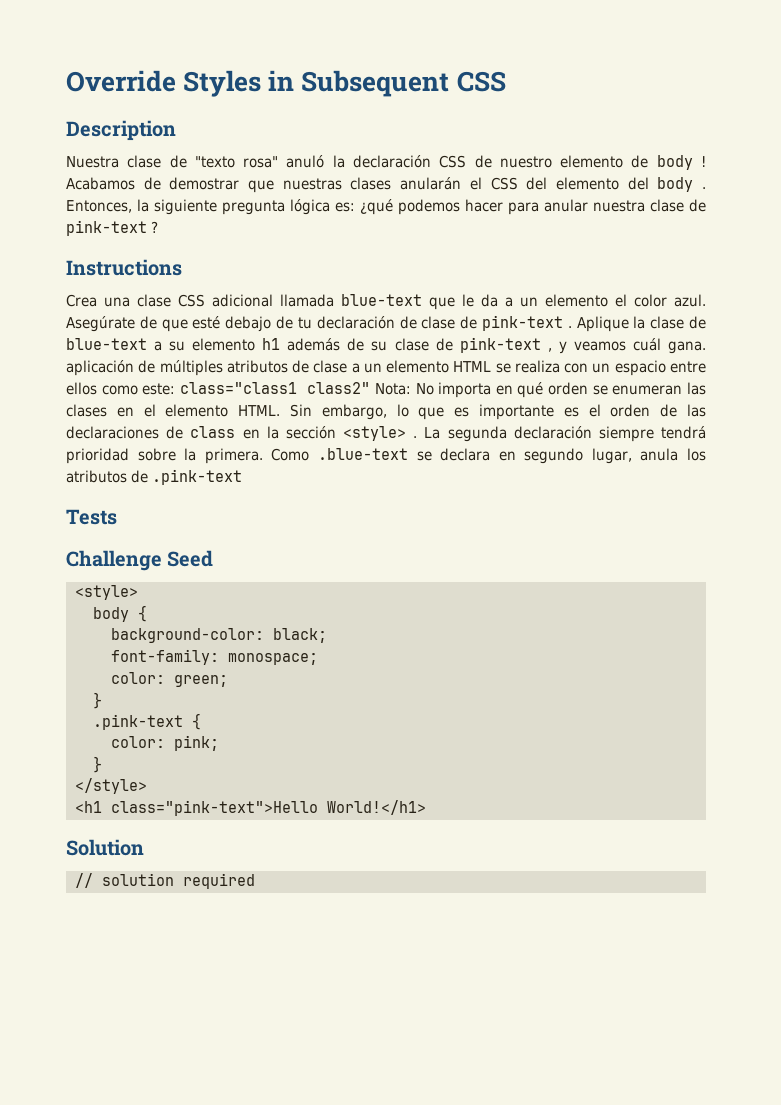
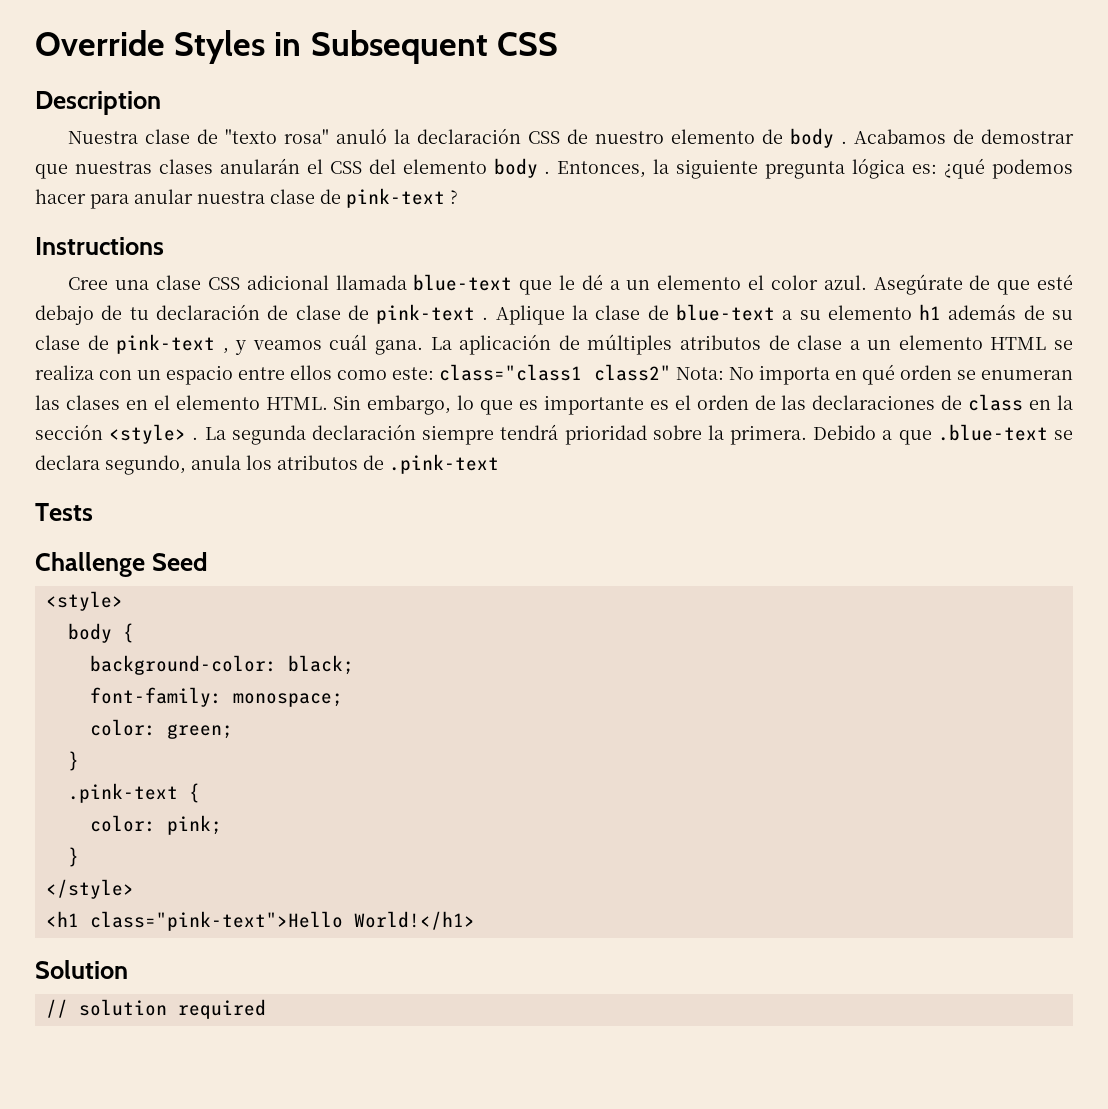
[701,156,707,167] ! -> [841,141,848,144] .
[627,177,649,190] del -> (487, 166) none
[66,294,97,307] Crea -> [68,277,109,290] Cree
[481,294,498,307] da -> [581,274,603,290] dé
(706, 347) none -> [430,337,452,350] La
[271,448,632,464] Como .blue-text se declara en segundo lugar, -> [813,424,1073,445] [35,455,186,475] Debido a que .blue-text se declara segundo,

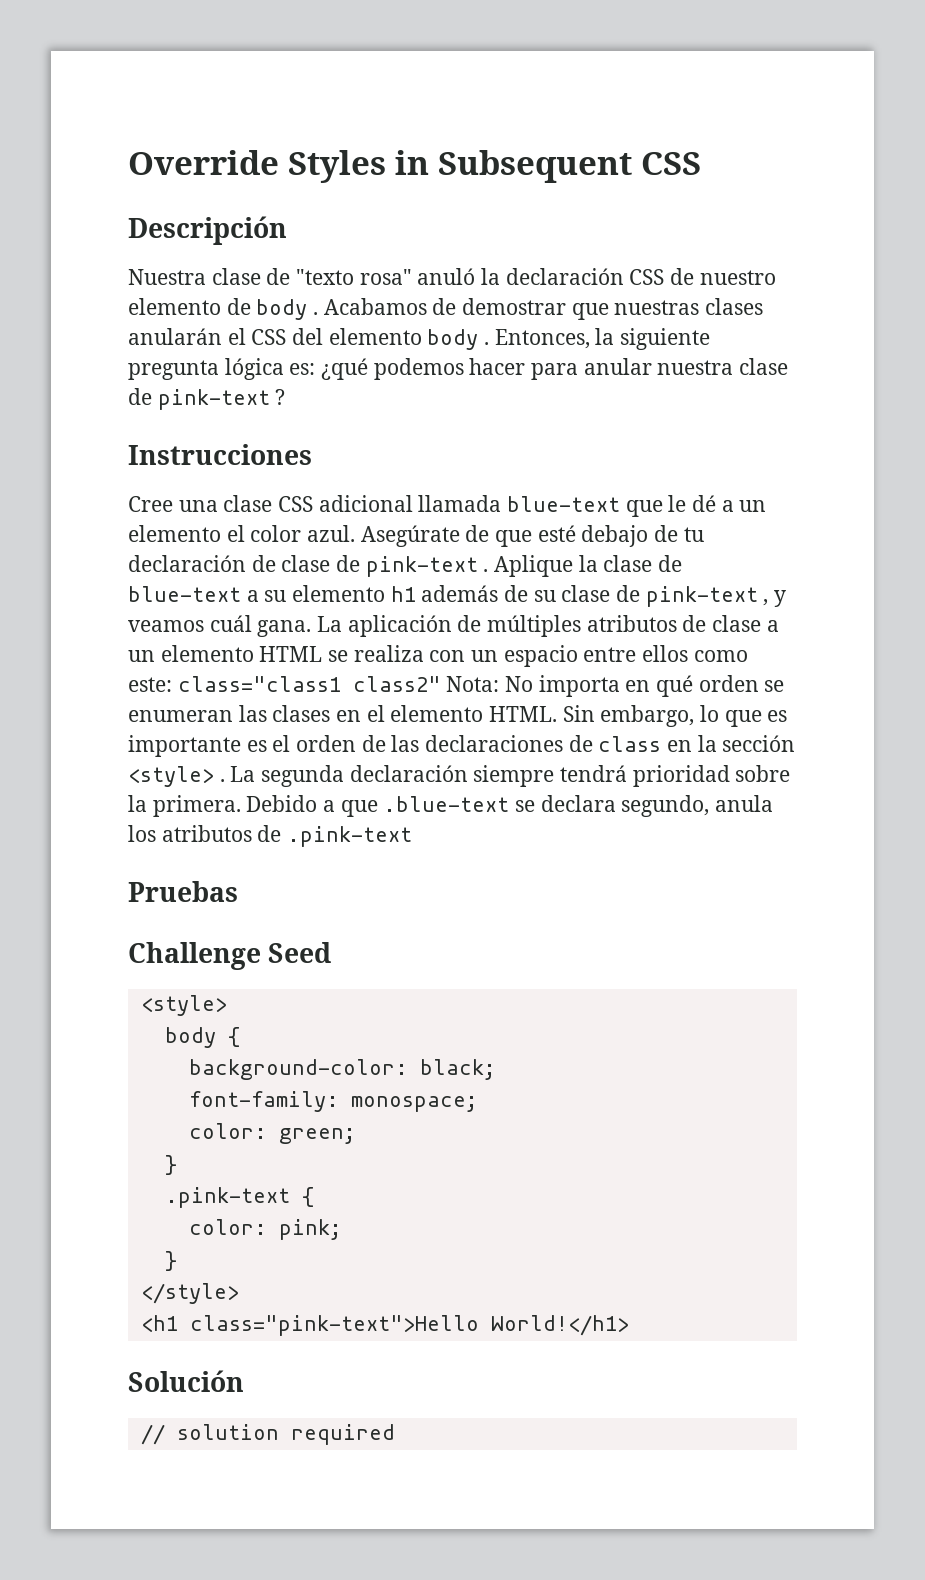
[35,91,161,115] Description -> [128,216,287,245] Descripción
[35,237,164,255] Instructions -> [128,444,312,465] Instrucciones
[35,503,93,521] Tests -> [128,881,238,902] Pruebas
[35,960,128,979] Solution -> [128,1370,244,1392] Solución

